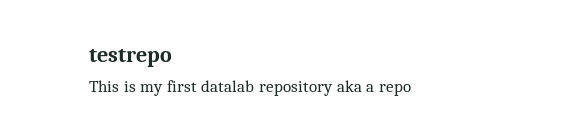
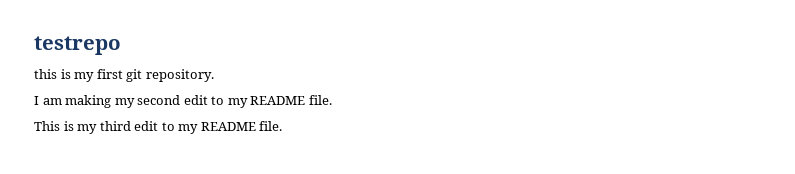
[89,80,411,96] This is my first datalab repository aka a repo -> [34,69,214,82] [34,95,332,108] [34,121,283,134] this is my first git repository. // I am making my second edit to my README file. // This is my third edit to my README file.

